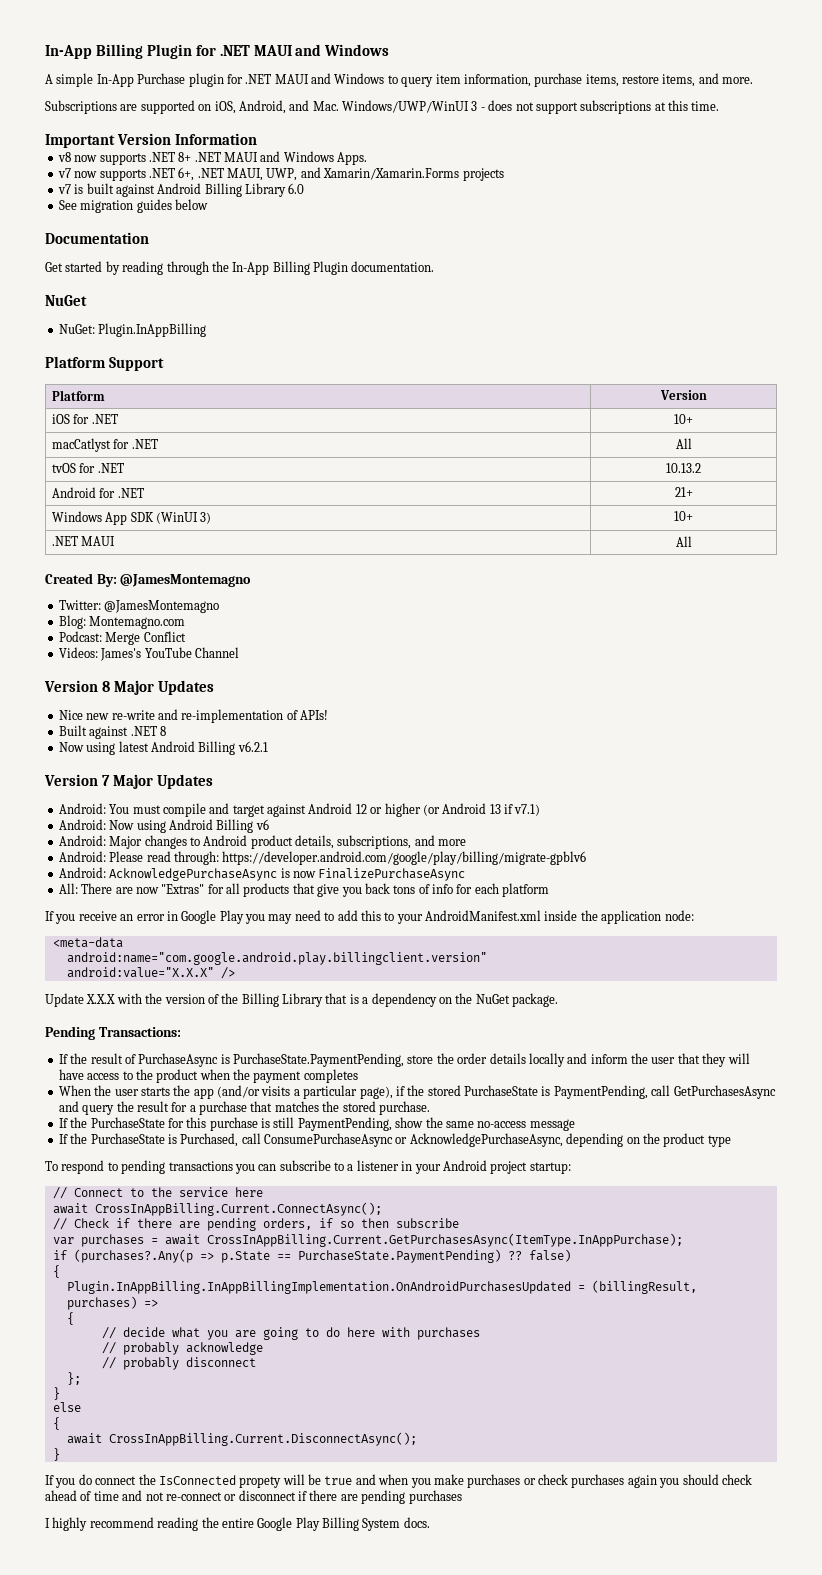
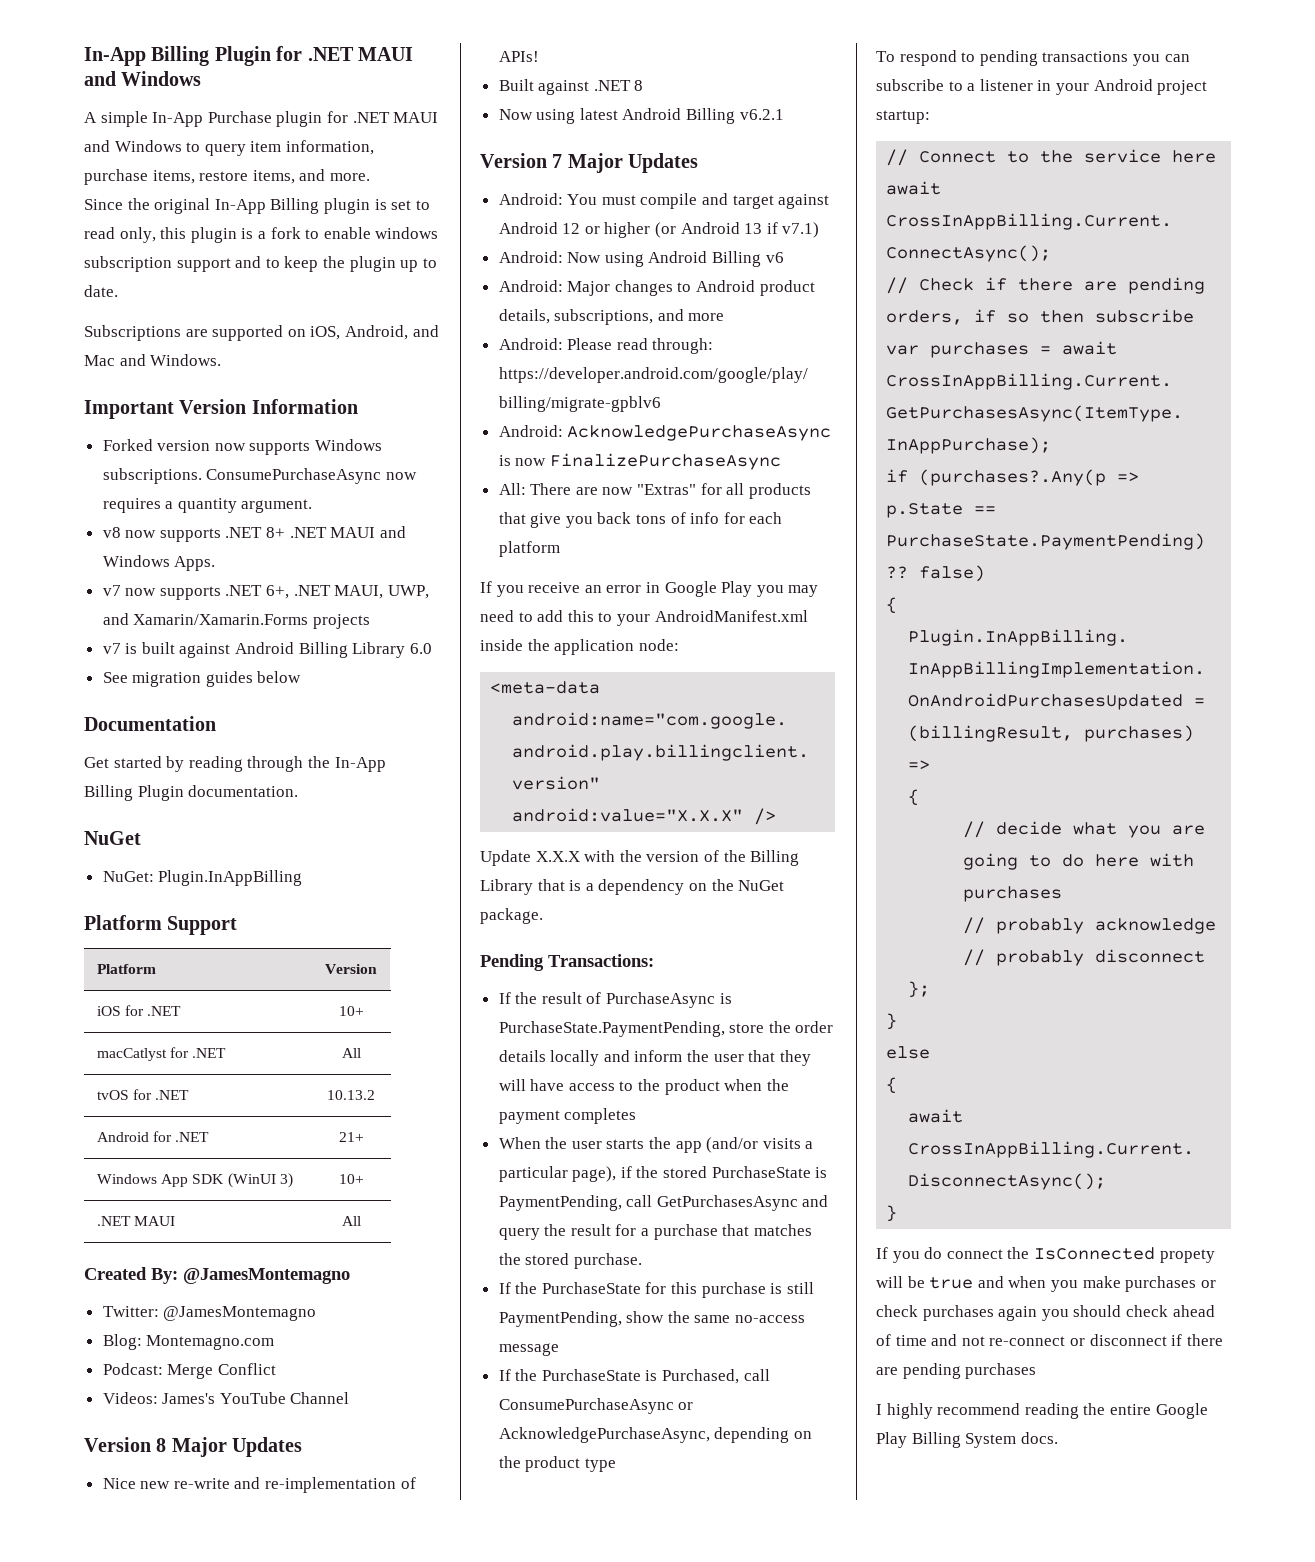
(754, 80) none -> [84,198,430,214] [84,227,439,243] [84,256,437,272] [84,285,118,297] // Since the original In-App Billing plugin is set to read only, this plugin is a fork to enable windows subscription support and to keep the plugin up to date.
[312,100,720,114] [45,133,257,148] Mac. Windows/UWP/WinUI 3 - does not support subscriptions at this time. // Important Version Information -> [84,354,222,366] [84,399,358,419] [102,439,383,455] [102,468,417,484] [102,498,313,513] Mac and Windows. // Important Version Information // Forked version now supports Windows subscriptions. ConsumePurchaseAsync now requires a quantity argument.

